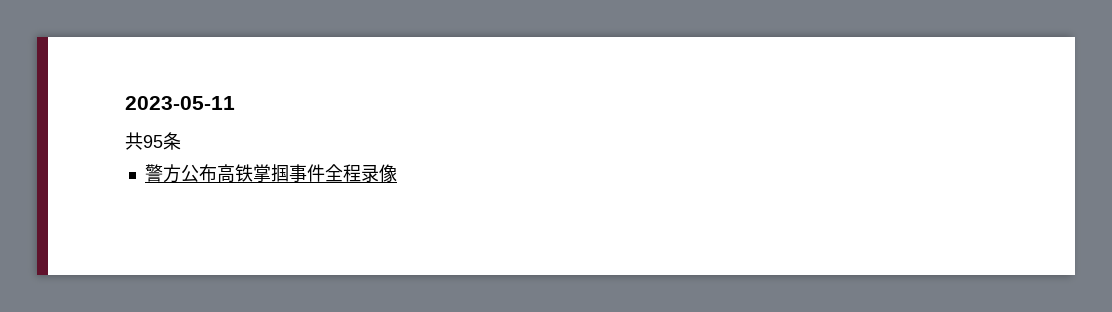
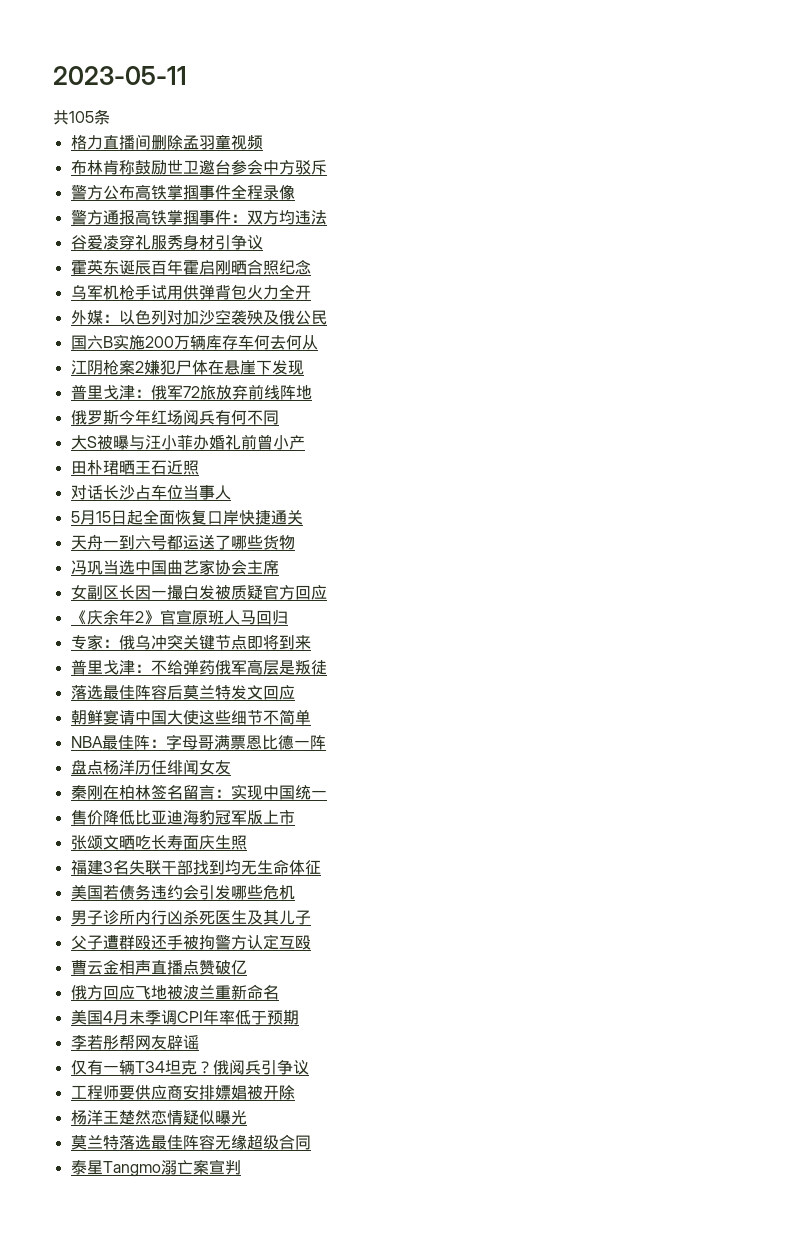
[143,135,163,148] 95 -> [69,111,94,123] 105
(181, 141) none -> [70,134,263,150] [70,159,327,175] // 格力直播间删除孟羽童视频 // 布林肯称鼓励世卫邀台参会中方驳斥
(397, 173) none -> [70,209,327,225] [70,234,263,250] [70,259,311,275] [70,284,311,300] [70,309,327,325] [70,334,318,350] [70,360,304,375] [70,384,312,400] [70,409,279,425] [70,434,305,450] [70,460,199,475] [70,485,231,500] [70,509,303,525] [70,534,295,550] [70,559,279,575] [70,584,327,600] [70,609,288,625] [70,634,311,650] [70,659,327,675] [70,684,295,700] [70,709,311,725] [70,734,326,750] [70,759,231,775] [70,784,327,800] [70,809,295,825] [70,834,247,850] [70,859,321,875] [70,884,295,900] [70,909,311,925] [70,934,311,950] [70,959,247,975] [70,984,279,1000] [70,1009,299,1025] [70,1035,199,1050] [70,1059,309,1075] [70,1084,295,1100] [70,1109,247,1125] [70,1134,311,1150] [70,1159,241,1177] // 警方通报高铁掌掴事件：双方均违法 // 谷爱凌穿礼服秀身材引争议 // 霍英东诞辰百年霍启刚晒合照纪念 // 乌军机枪手试用供弹背包火力全开 // 外媒：以色列对加沙空袭殃及俄公民 // 国六B实施200万辆库存车何去何从 // 江阴枪案2嫌犯尸体在悬崖下发现 // 普里戈津：俄军72旅放弃前线阵地 // 俄罗斯今年红场阅兵有何不同 // 大S被曝与汪小菲办婚礼前曾小产 // 田朴珺晒王石近照 // 对话长沙占车位当事人 // 5月15日起全面恢复口岸快捷通关 // 天舟一到六号都运送了哪些货物 // 冯巩当选中国曲艺家协会主席 // 女副区长因一撮白发被质疑官方回应 // 《庆余年2》官宣原班人马回归 // 专家：俄乌冲突关键节点即将到来 // 普里戈津：不给弹药俄军高层是叛徒 // 落选最佳阵容后莫兰特发文回应 // 朝鲜宴请中国大使这些细节不简单 // NBA最佳阵：字母哥满票恩比德一阵 // 盘点杨洋历任绯闻女友 // 秦刚在柏林签名留言：实现中国统一 // 售价降低比亚迪海豹冠军版上市 // 张颂文晒吃长寿面庆生照 // 福建3名失联干部找到均无生命体征 // 美国若债务违约会引发哪些危机 // 男子诊所内行凶杀死医生及其儿子 // 父子遭群殴还手被拘警方认定互殴 // 曹云金相声直播点赞破亿 // 俄方回应飞地被波兰重新命名 // 美国4月未季调CPI年率低于预期 // 李若彤帮网友辟谣 // 仅有一辆T34坦克？俄阅兵引争议 // 工程师要供应商安排嫖娼被开除 // 杨洋王楚然恋情疑似曝光 // 莫兰特落选最佳阵容无缘超级合同 // 泰星Tangmo溺亡案宣判

